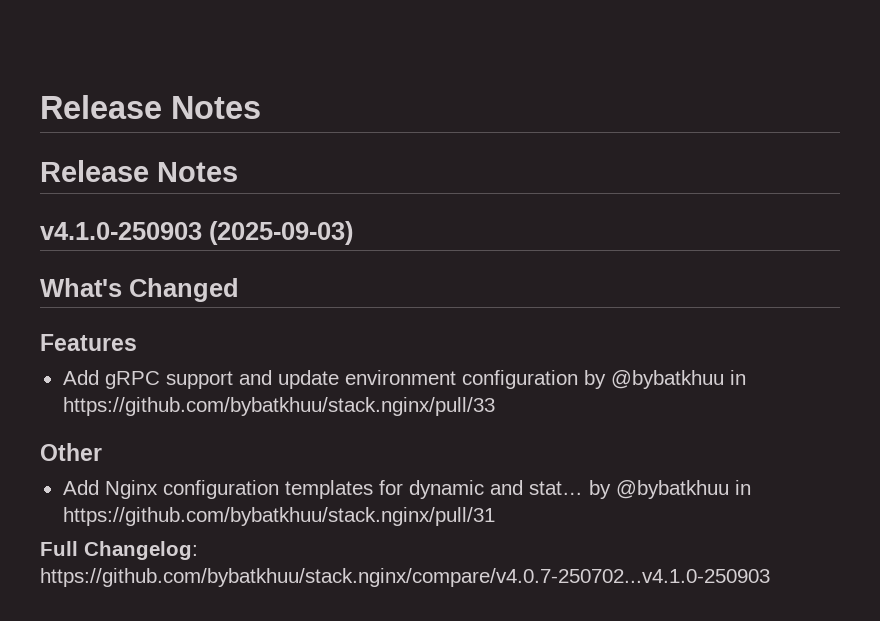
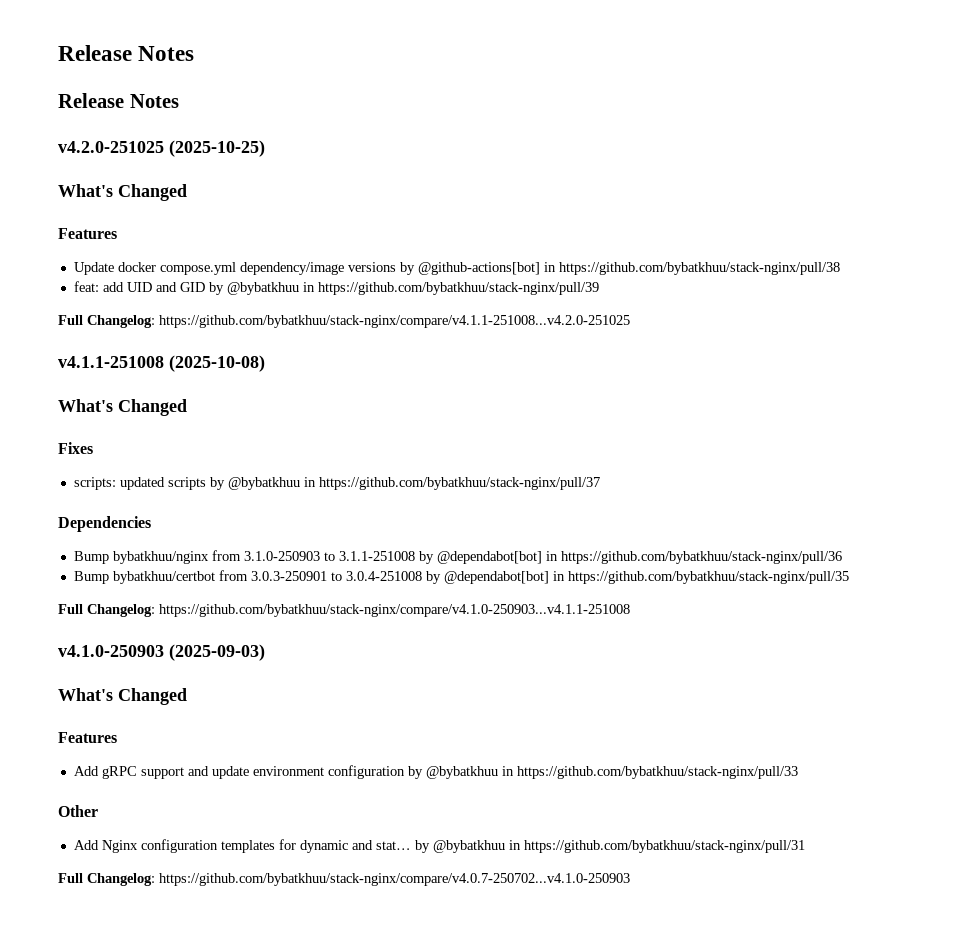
(238, 172) none -> [58,140,265,157] [58,184,187,201] [58,228,117,239] [73,262,840,275] [73,281,599,295] [58,315,630,328] [58,355,265,372] [58,399,187,416] [58,442,93,454] [73,477,600,490] [58,516,151,532] [73,550,842,564] [73,570,849,584] [58,604,630,617] // v4.2.0-251025 (2025-10-25) // What's Changed // Features // Update docker compose.yml dependency/image versions by @github-actions[bot] in https://github.com/bybatkhuu/stack-nginx/pull/38 // feat: add UID and GID by @bybatkhuu in https://github.com/bybatkhuu/stack-nginx/pull/39 // Full Changelog: https://github.com/bybatkhuu/stack-nginx/compare/v4.1.1-251008...v4.2.0-251025 // v4.1.1-251008 (2025-10-08) // What's Changed // Fixes // scripts: updated scripts by @bybatkhuu in https://github.com/bybatkhuu/stack-nginx/pull/37 // Dependencies // Bump bybatkhuu/nginx from 3.1.0-250903 to 3.1.1-251008 by @dependabot[bot] in https://github.com/bybatkhuu/stack-nginx/pull/36 // Bump bybatkhuu/certbot from 3.0.3-250901 to 3.0.4-251008 by @dependabot[bot] in https://github.com/bybatkhuu/stack-nginx/pull/35 // Full Changelog: https://github.com/bybatkhuu/stack-nginx/compare/v4.1.0-250903...v4.1.1-251008
[62,397,495,416] https://github.com/bybatkhuu/stack.nginx/pull/33 -> [516,766,798,779] https://github.com/bybatkhuu/stack-nginx/pull/33
[62,507,495,526] [40,541,198,560] [40,568,770,587] https://github.com/bybatkhuu/stack.nginx/pull/31 // Full Changelog: https://github.com/bybatkhuu/stack.nginx/compare/v4.0.7-250702...v4.1.0-250903 -> [523,840,805,853] [58,873,630,886] https://github.com/bybatkhuu/stack-nginx/pull/31 // Full Changelog: https://github.com/bybatkhuu/stack-nginx/compare/v4.0.7-250702...v4.1.0-250903

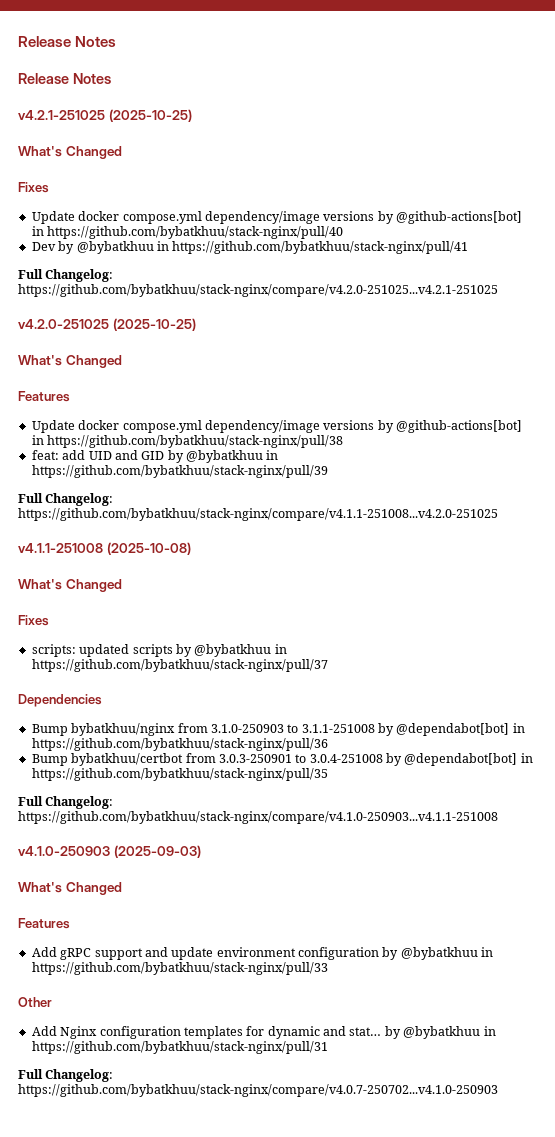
(179, 101) none -> [18,109,192,122] [18,146,122,159] [18,182,49,193] [31,211,522,224] [31,226,344,239] [31,241,469,254] [18,269,114,282] [18,284,498,297] // v4.2.1-251025 (2025-10-25) // What's Changed // Fixes // Update docker compose.yml dependency/image versions by @github-actions[bot] in https://github.com/bybatkhuu/stack-nginx/pull/40 // Dev by @bybatkhuu in https://github.com/bybatkhuu/stack-nginx/pull/41 // Full Changelog: https://github.com/bybatkhuu/stack-nginx/compare/v4.2.0-251025...v4.2.1-251025

